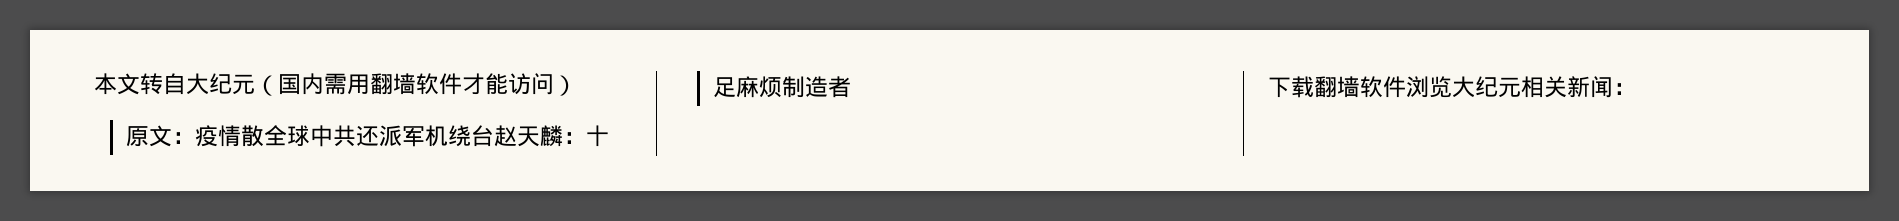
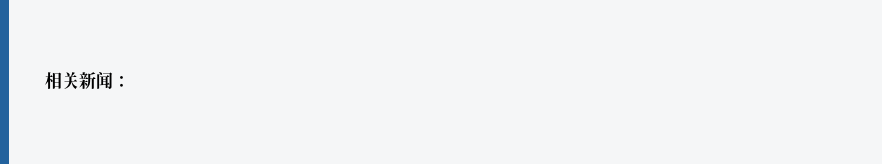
[94,73,577,96] [125,125,609,147] [712,76,851,98] [1268,76,1521,98] 本文转自大纪元（国内需用翻墙软件才能访问） // 原文：疫情散全球中共还派军机绕台赵天麟：十足麻烦制造者 // 下载翻墙软件浏览大纪元 -> (45, 80) none

